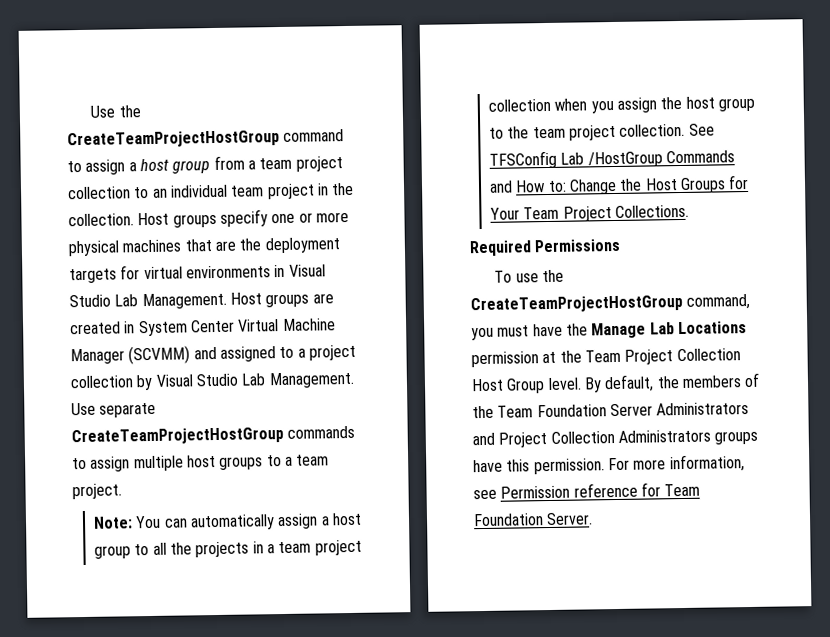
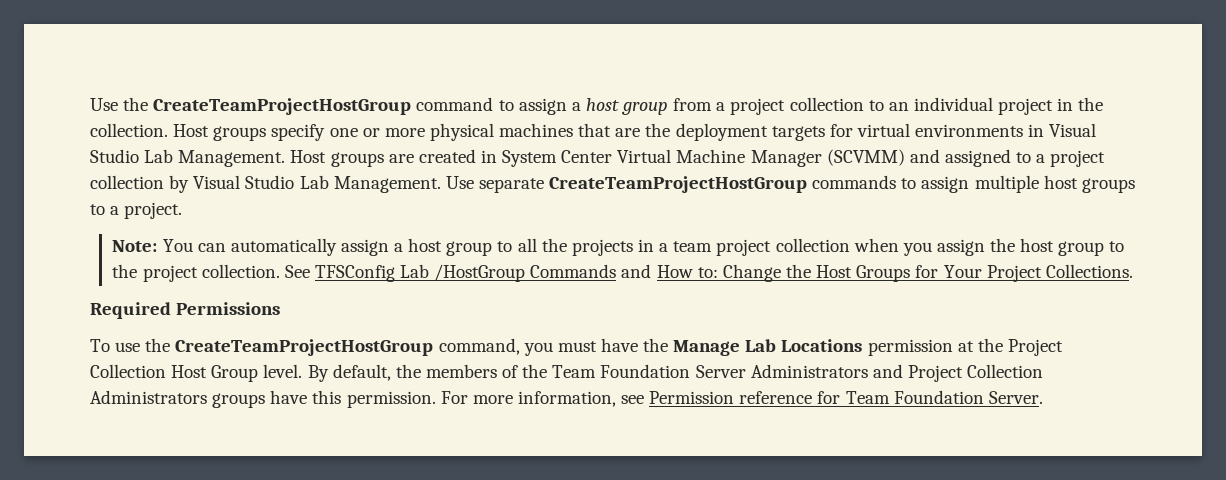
[259,157,293,170] team -> (726, 106) none
[230,185,265,197] team -> (993, 104) none
[296,454,330,466] team -> (120, 210) none
[532,126,566,139] team -> (138, 271) none
[523,206,560,220] Team -> (982, 271) none
[584,349,621,363] Team -> (1003, 345) none

